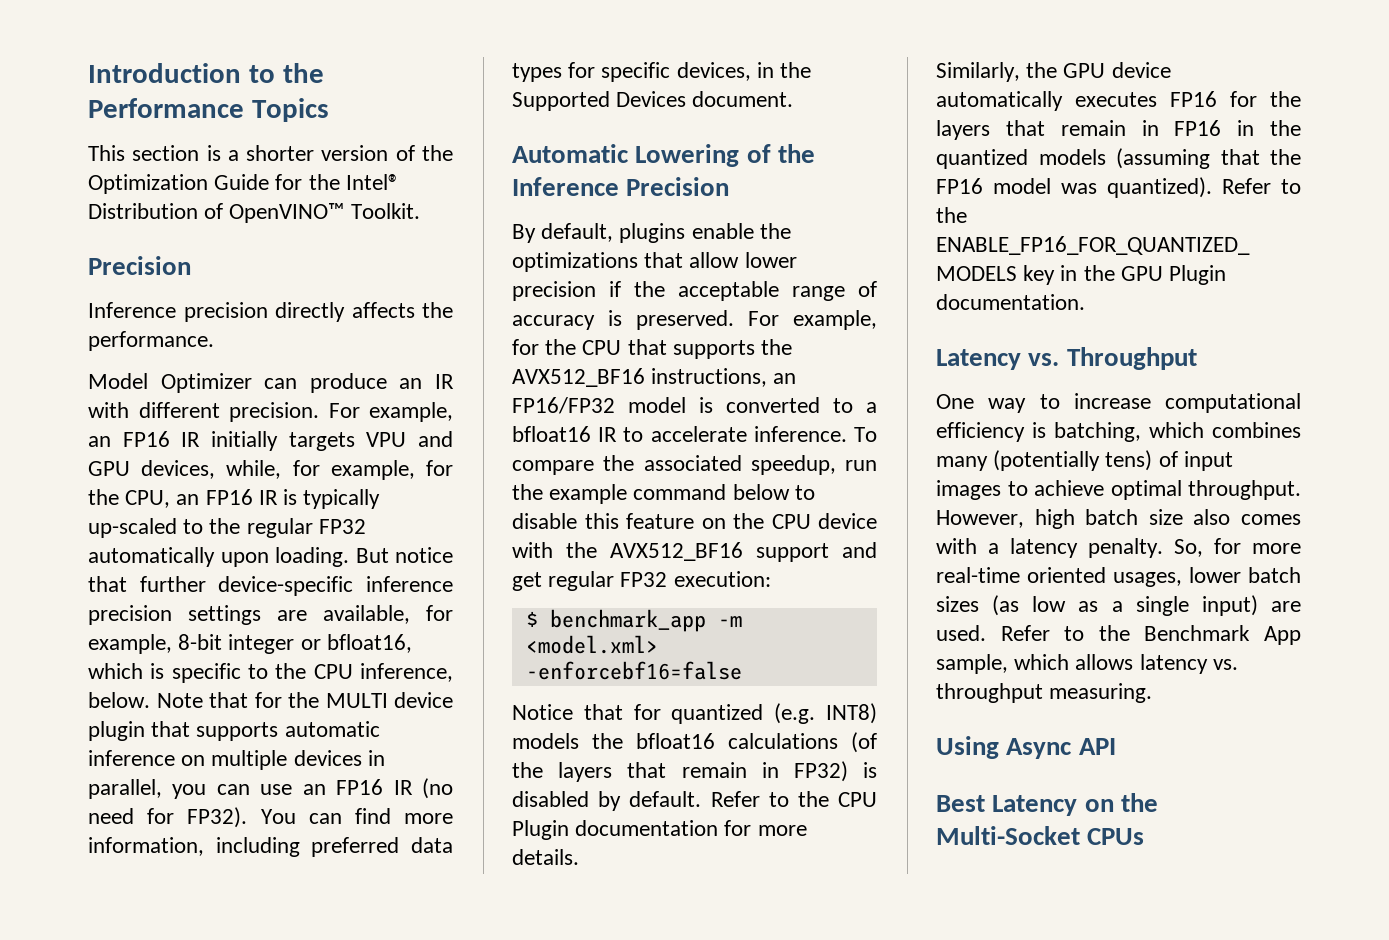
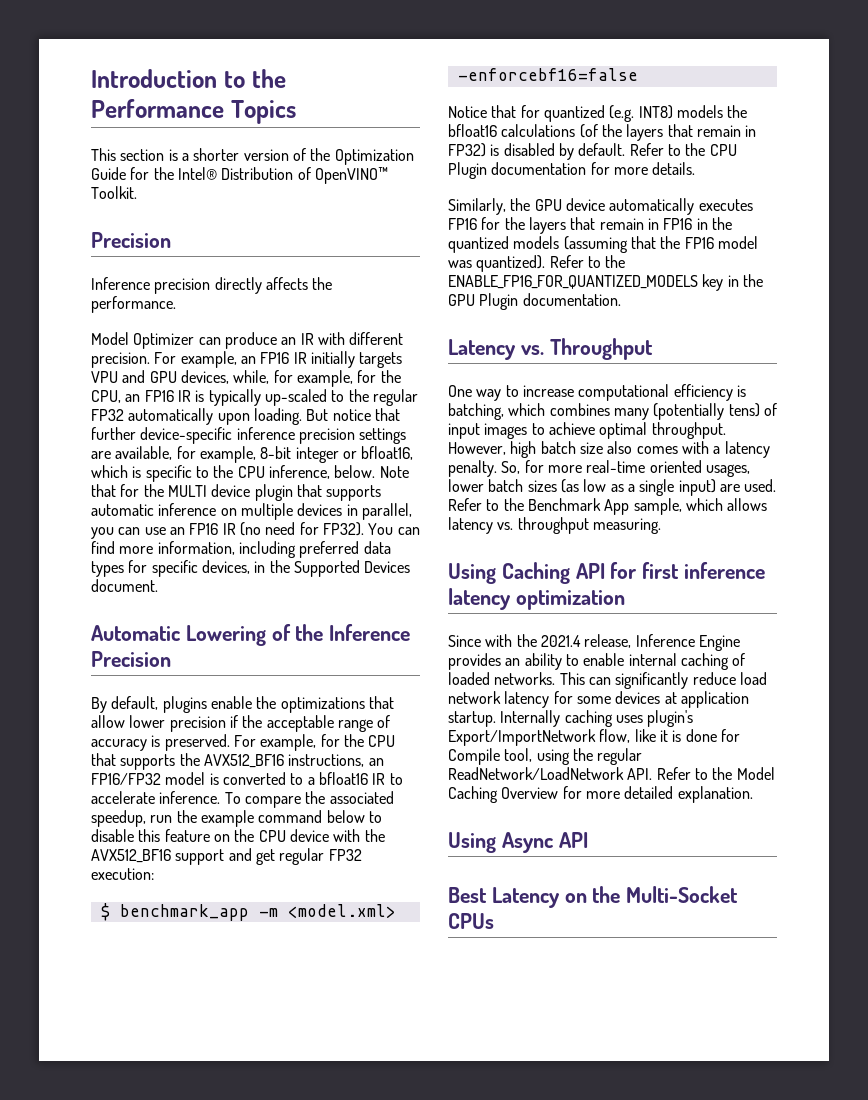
(1153, 693) none -> [448,562,766,584] [448,588,625,610] [448,634,740,651] [448,653,746,670] [448,672,767,689] [448,691,749,708] [448,710,694,727] [448,729,740,746] [448,748,643,765] [448,767,775,780] [448,786,753,803] // Using Caching API for first inference latency optimization // Since with the 2021.4 release, Inference Engine provides an ability to enable internal caching of loaded networks. This can significantly reduce load network latency for some devices at application startup. Internally caching uses plugin's Export/ImportNetwork flow, like it is done for Compile tool, using the regular ReadNetwork/LoadNetwork API. Refer to the Model Caching Overview for more detailed explanation.

